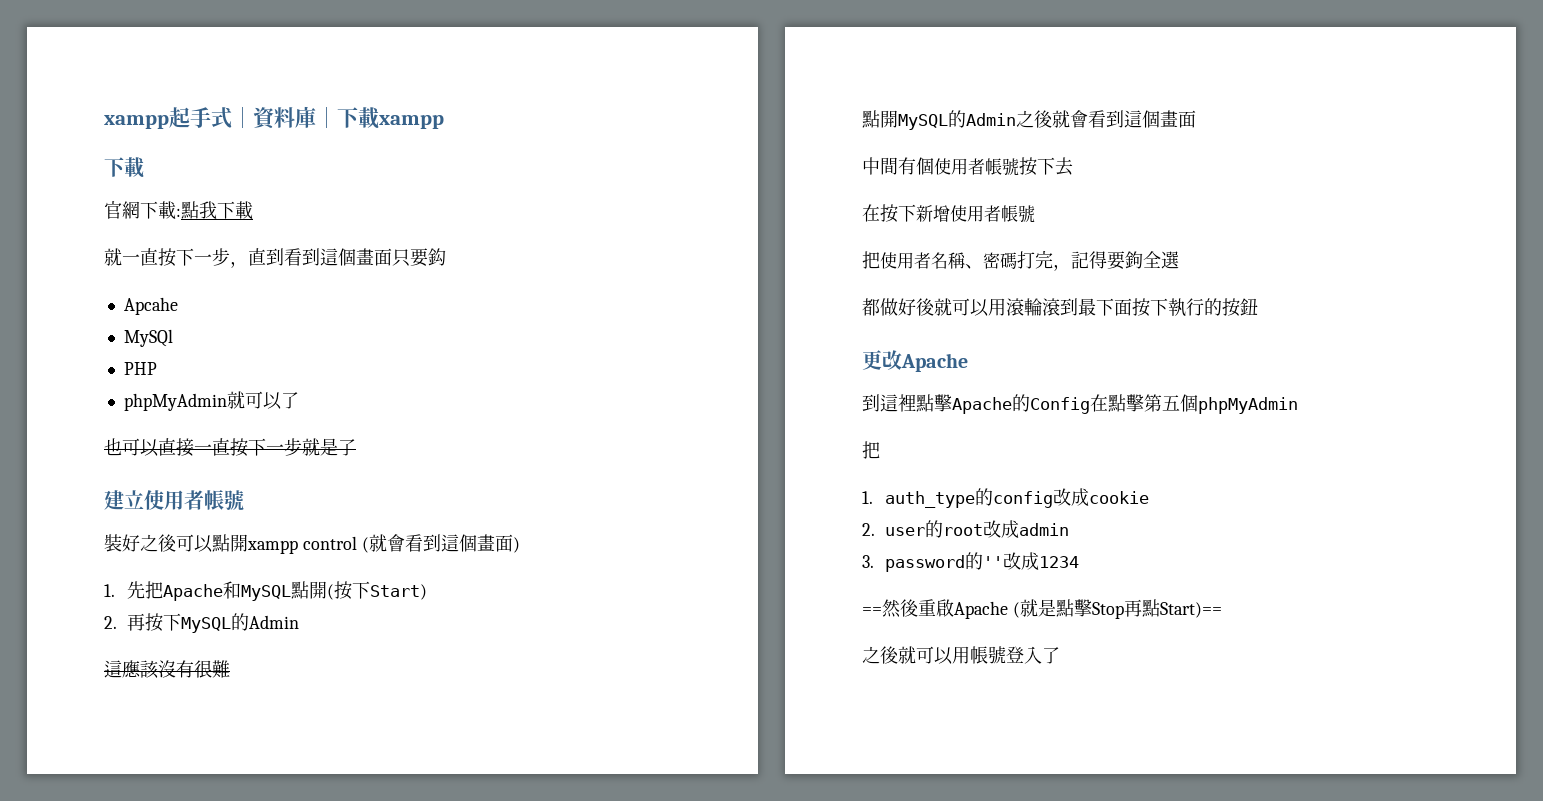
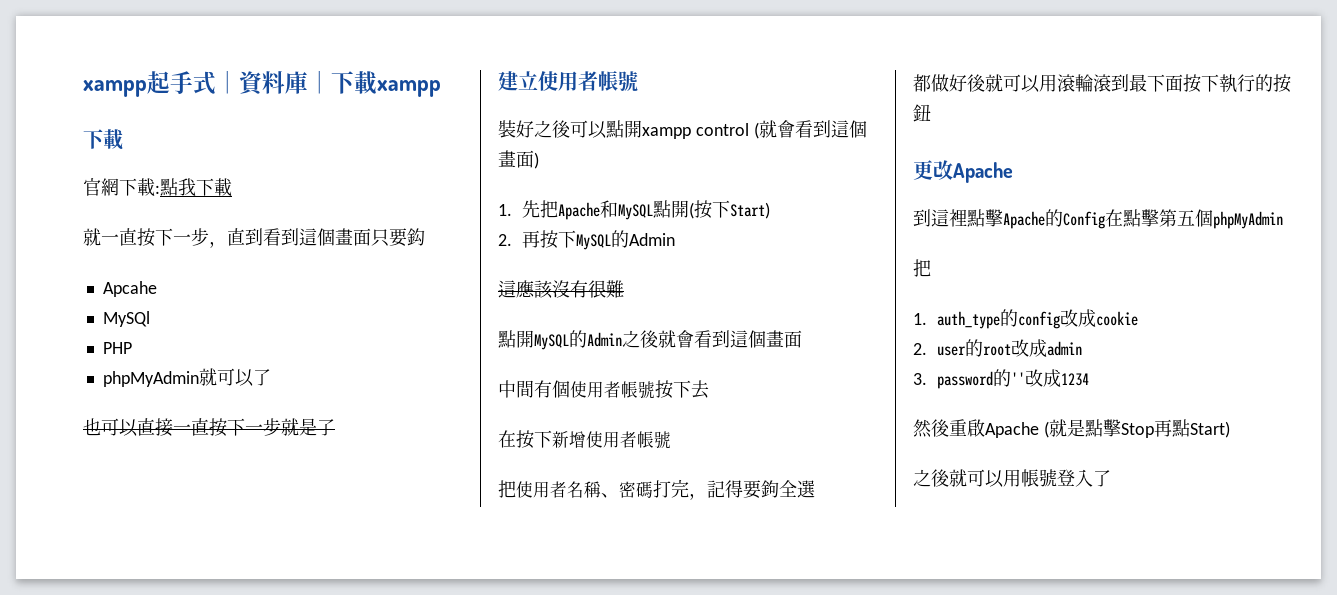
[862,607,882,615] == -> (1089, 379) none
[1159,602,1222,618] Start)== -> [1189,421,1230,438] Start)

